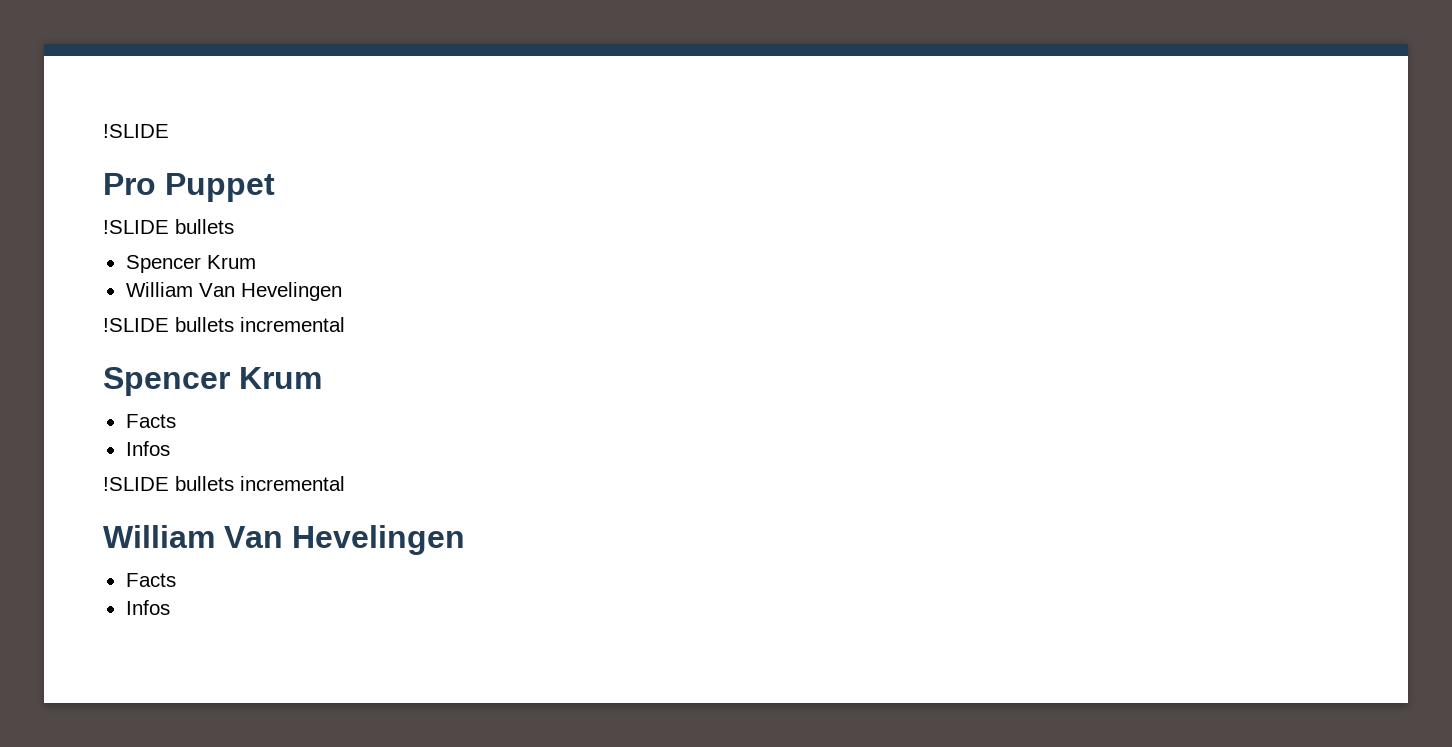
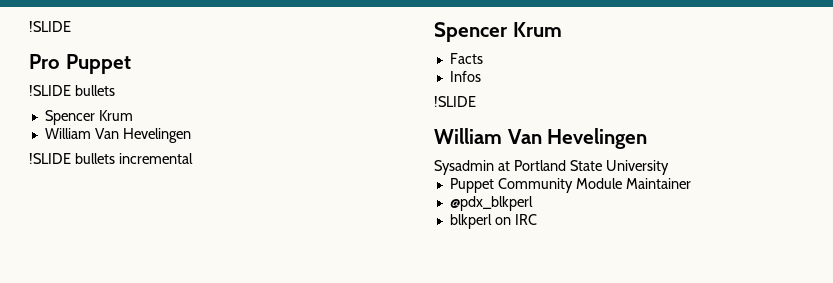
[175,476,345,491] [103,525,465,555] [125,573,176,587] [125,600,170,615] bullets incremental // William Van Hevelingen // Facts // Infos -> [434,128,648,149] [434,160,669,175] [449,178,691,193] [449,196,533,211] [449,214,537,229] // William Van Hevelingen // Sysadmin at Portland State University // Puppet Community Module Maintainer // @pdx_blkperl // blkperl on IRC

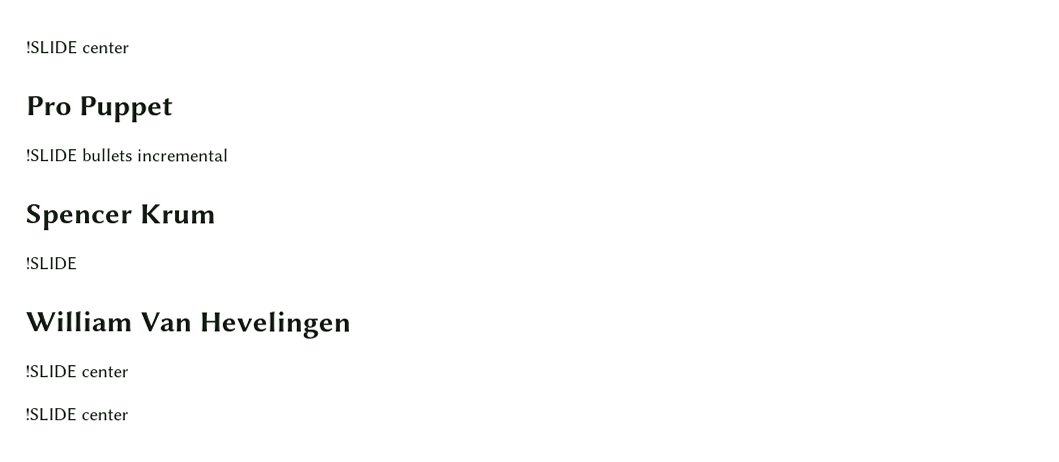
[29,21,71,32] !SLIDE -> [26,40,130,55] !SLIDE center
[44,110,133,125] [44,128,191,143] [29,153,115,164] // Spencer Krum // William Van Hevelingen // !SLIDE bullets -> (133, 155) none
[449,53,483,64] [449,71,481,82] // Facts // Infos -> (217, 214) none
[434,160,669,175] [449,178,691,193] [449,196,533,211] [449,214,537,229] Sysadmin at Portland State University // Puppet Community Module Maintainer // @pdx_blkperl // blkperl on IRC -> [25,364,129,379] [25,407,129,422] !SLIDE center // !SLIDE center

